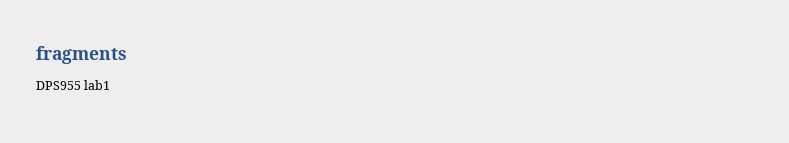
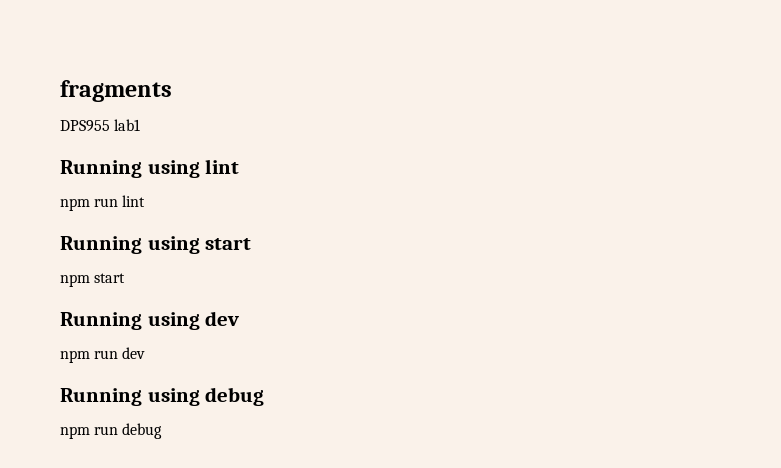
(111, 85) none -> [60,159,240,178] [60,195,146,211] [60,236,252,254] [60,273,126,287] [60,311,240,330] [60,347,146,363] [60,387,265,406] [60,423,163,439] // Running using lint // npm run lint // Running using start // npm start // Running using dev // npm run dev // Running using debug // npm run debug

